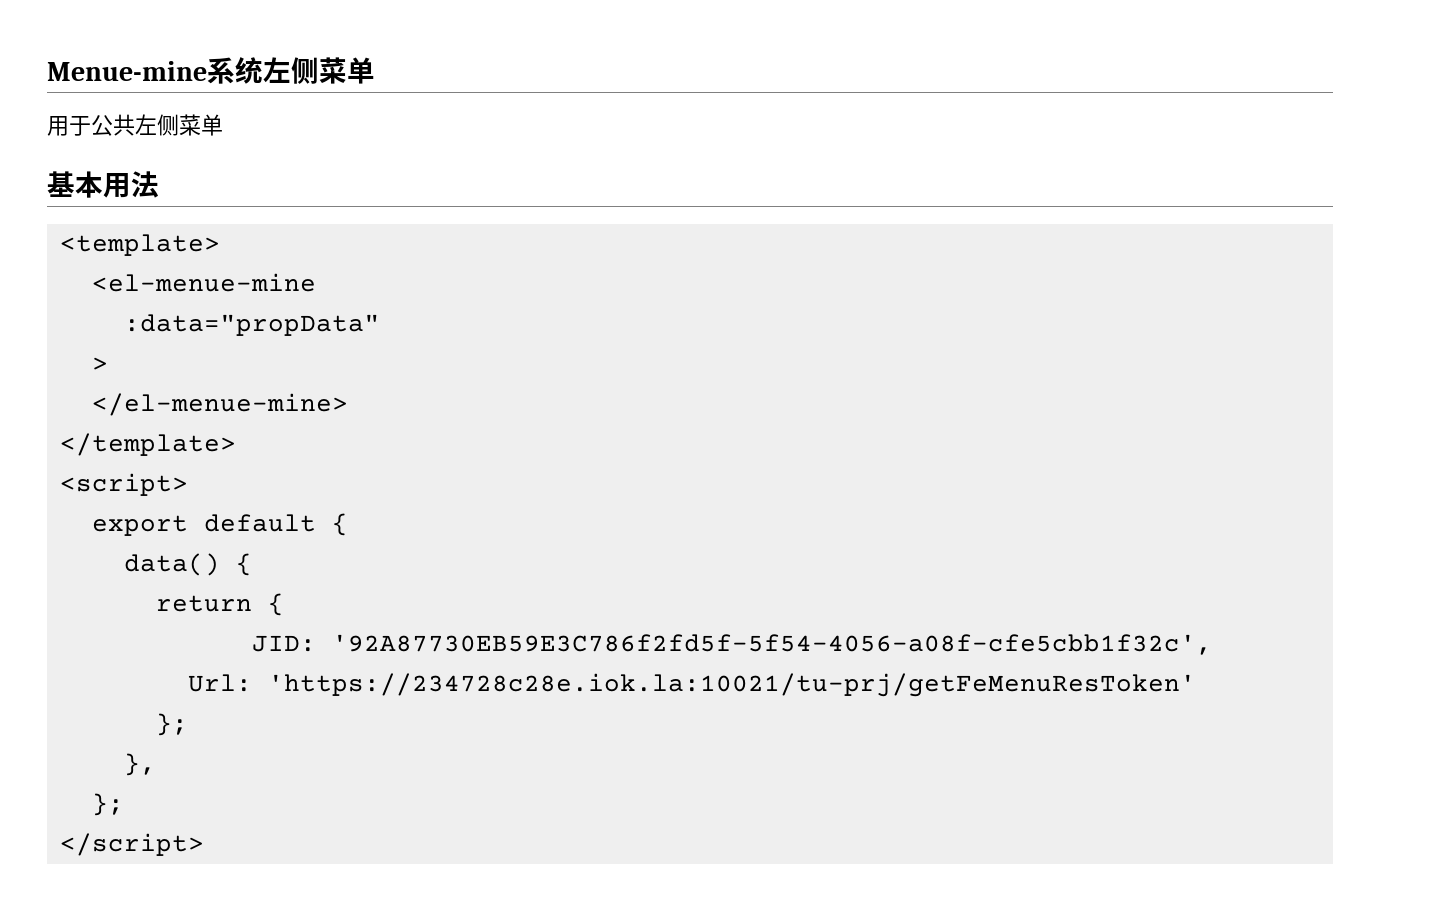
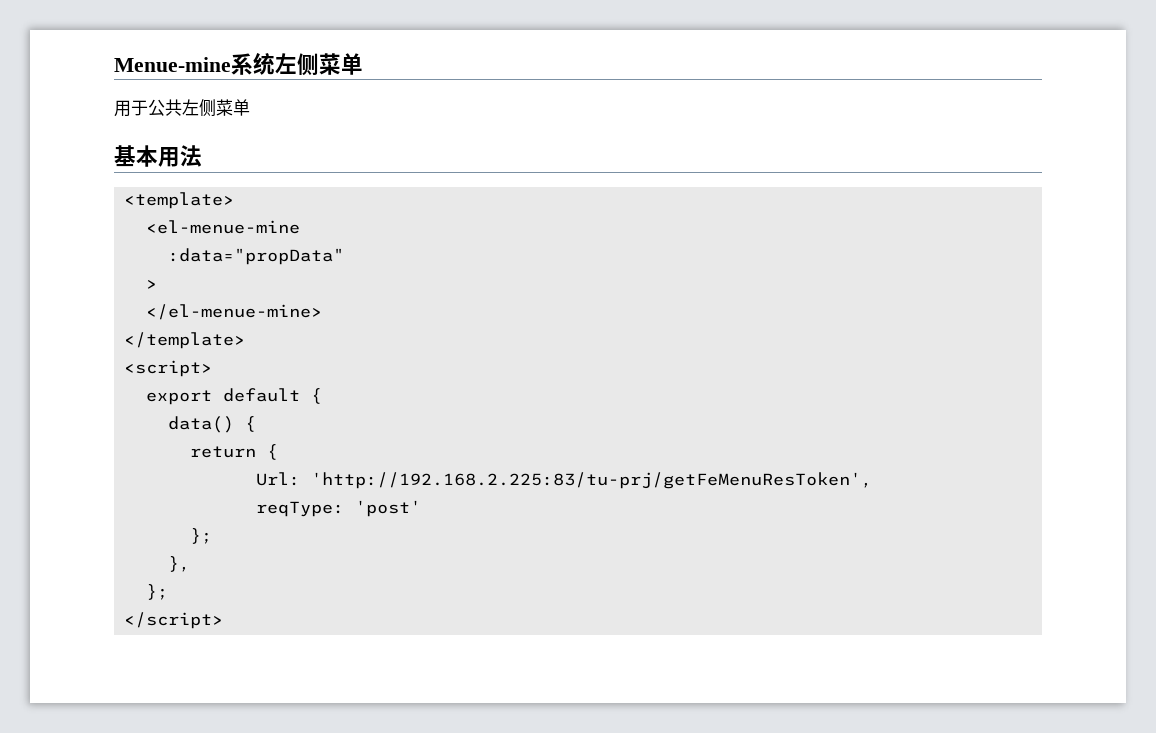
[252,634,1213,655] [188,673,1197,697] JID: '92A87730EB59E3C786f2fd5f-5f54-4056-a08f-cfe5cbb1f32c', // Url: 'https://234728c28e.iok.la:10021/tu-prj/getFeMenuResToken' -> [256,472,873,489] [256,500,422,517] Url: 'http://192.168.2.225:83/tu-prj/getFeMenuResToken', // reqType: 'post'

